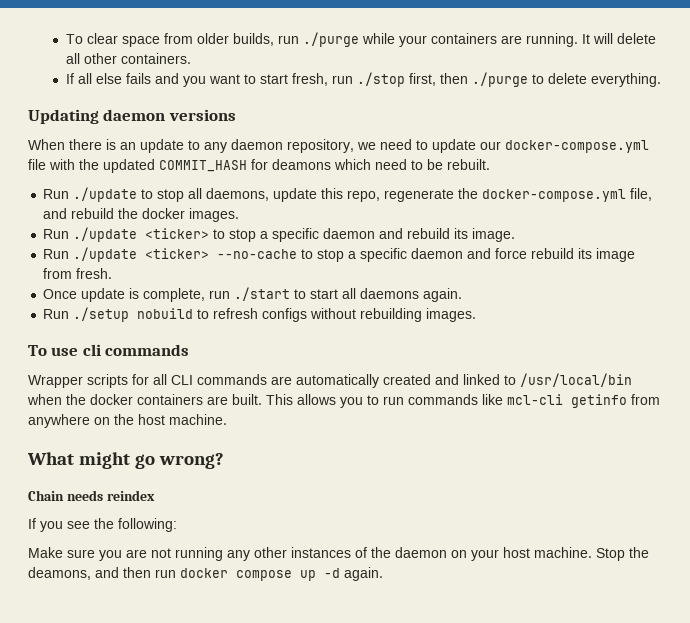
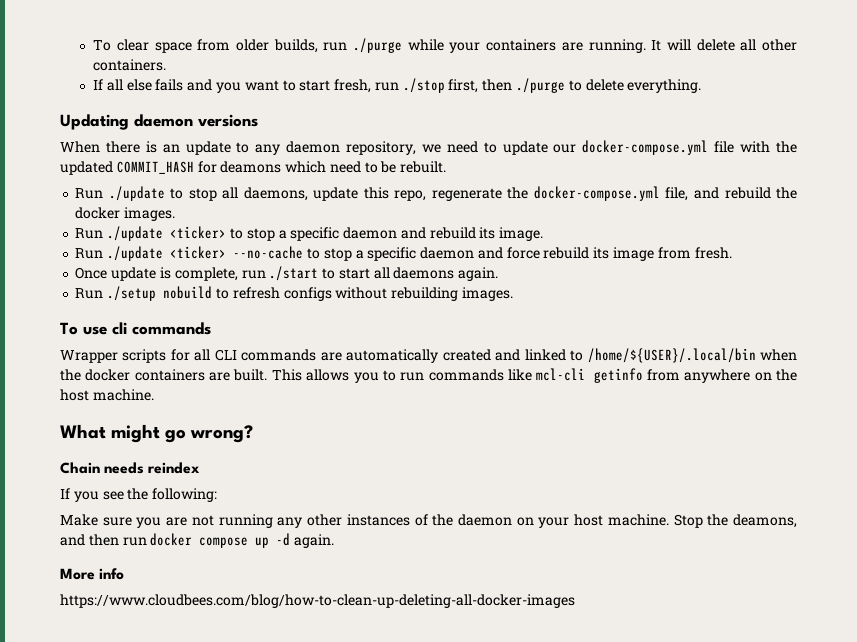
[520,373,632,387] /usr/local/bin -> [587,348,756,363] /home/${USER}/.local/bin
(383, 574) none -> [60,568,125,580] [60,594,575,608] // More info // https://www.cloudbees.com/blog/how-to-clean-up-deleting-all-docker-images

